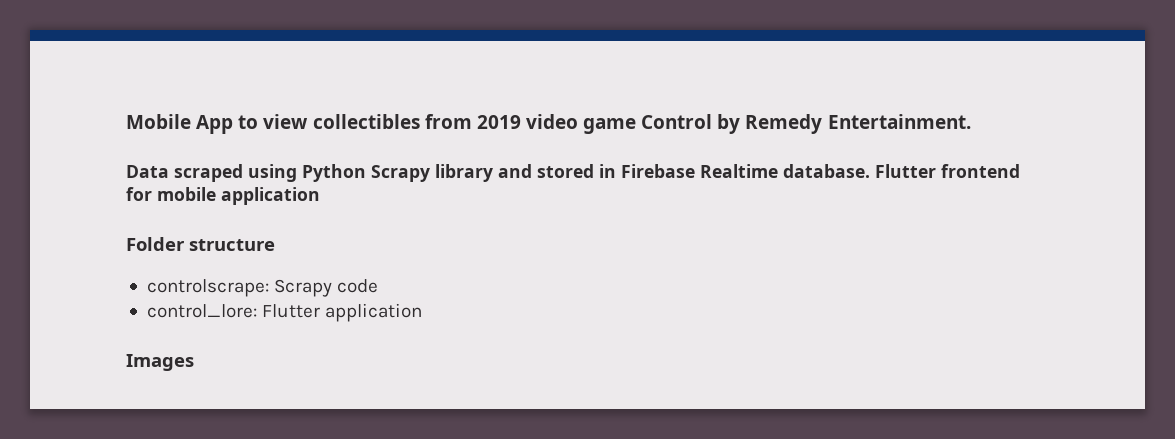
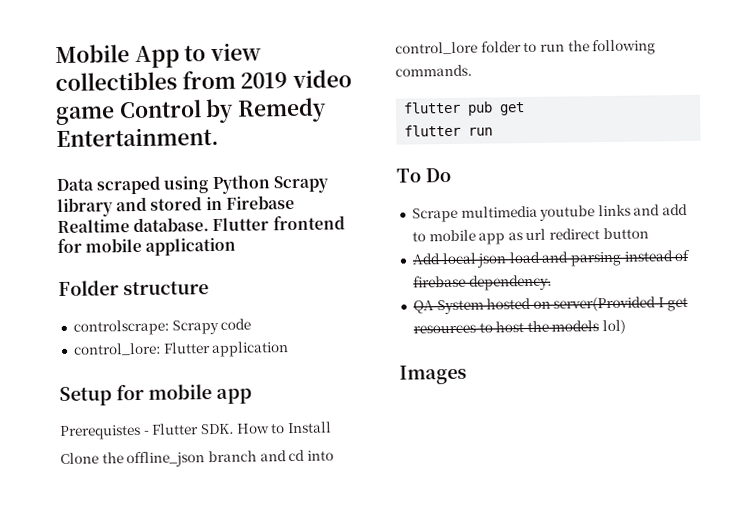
(423, 312) none -> [59,383,252,406] [60,421,332,440] [60,449,334,468] [395,39,657,56] [395,64,472,77] [403,101,526,116] [404,124,494,137] [396,167,451,183] [411,203,689,223] [411,227,649,245] [411,249,691,268] [412,274,552,291] [412,296,688,315] [412,319,627,335] // Setup for mobile app // Prerequistes - Flutter SDK. How to Install // Clone the offline_json branch and cd into control_lore folder to run the following commands. // flutter pub get // flutter run // To Do // Scrape multimedia youtube links and add to mobile app as url redirect button // Add local json load and parsing instead of firebase dependency. // QA System hosted on server(Provided I get resources to host the models lol)

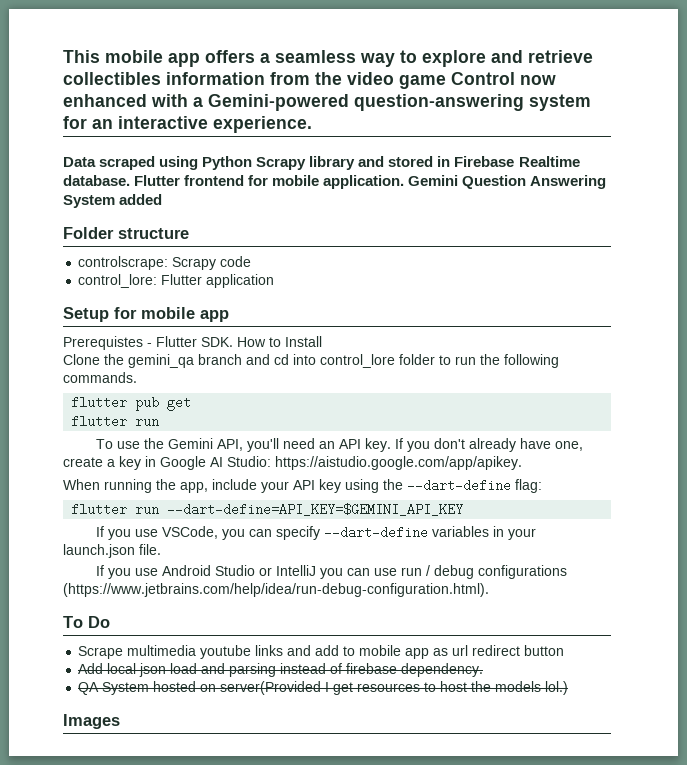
[55,42,263,69] [55,69,353,92] [55,97,328,126] [56,126,219,148] Mobile App to view collectibles from 2019 video game Control by Remedy Entertainment. -> [63,50,593,67] [63,72,556,89] [63,94,591,111] [63,116,312,133] This mobile app offers a seamless way to explore and retrieve collectibles information from the video game Control now enhanced with a Gemini-powered question-answering system for an interactive experience.
[145,237,237,256] application -> [323,175,607,189] [63,194,163,208] application. Gemini Question Answering System added
[126,451,206,468] offline_json -> [128,354,194,368] gemini_qa
(494, 131) none -> [96,438,584,452] [63,456,522,470] [63,479,542,493] [71,503,464,516] [96,526,537,540] [63,544,161,558] [96,565,568,579] [63,583,489,597] // To use the Gemini API, you'll need an API key. If you don't already have one, create a key in Google AI Studio: https://aistudio.google.com/app/apikey. // When running the app, include your API key using the --dart-define flag: // flutter run --dart-define=API_KEY=$GEMINI_API_KEY // If you use VSCode, you can specify --dart-define variables in your launch.json file. // If you use Android Studio or IntelliJ you can use run / debug configurations (https://www.jetbrains.com/help/idea/run-debug-configuration.html).
[602,319,627,335] lol) -> [545,681,569,695] lol.)

